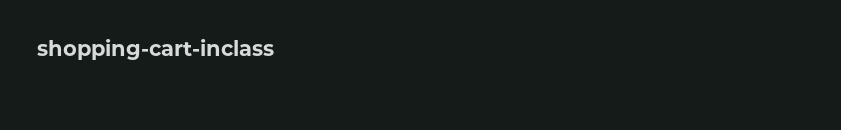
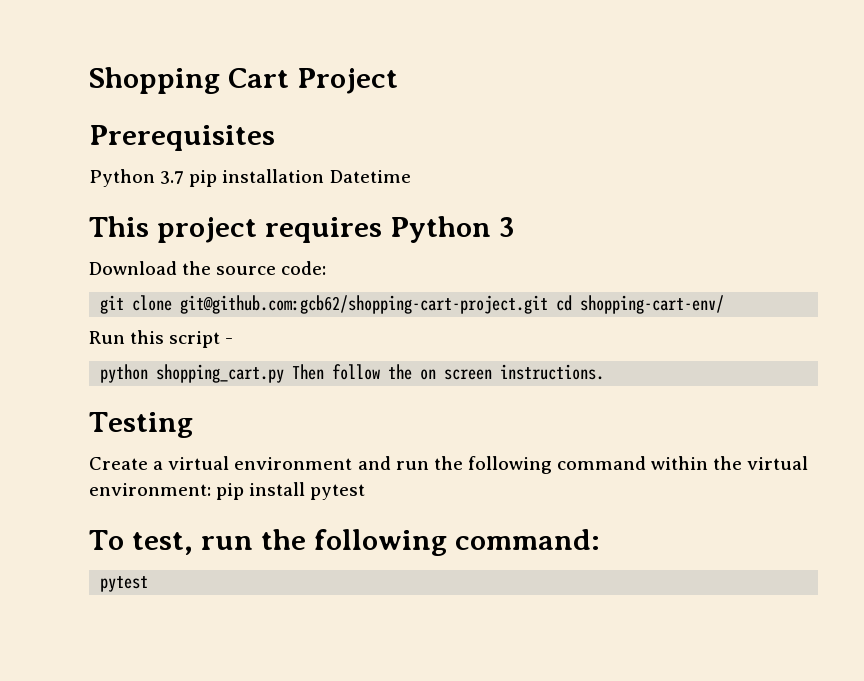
[37,39,274,60] shopping-cart-inclass -> [89,67,398,94] [89,125,275,151] [89,169,411,187] [89,216,515,243] [89,261,327,275] [100,295,725,314] [89,330,234,348] [100,364,605,383] [89,412,193,438] [89,456,809,474] [89,482,366,500] [89,529,600,556] [100,576,149,592] Shopping Cart Project // Prerequisites // Python 3.7 pip installation Datetime // This project requires Python 3 // Download the source code: // git clone git@github.com:gcb62/shopping-cart-project.git cd shopping-cart-env/ // Run this script - // python shopping_cart.py Then follow the on screen instructions. // Testing // Create a virtual environment and run the following command within the virtual environment: pip install pytest // To test, run the following command: // pytest

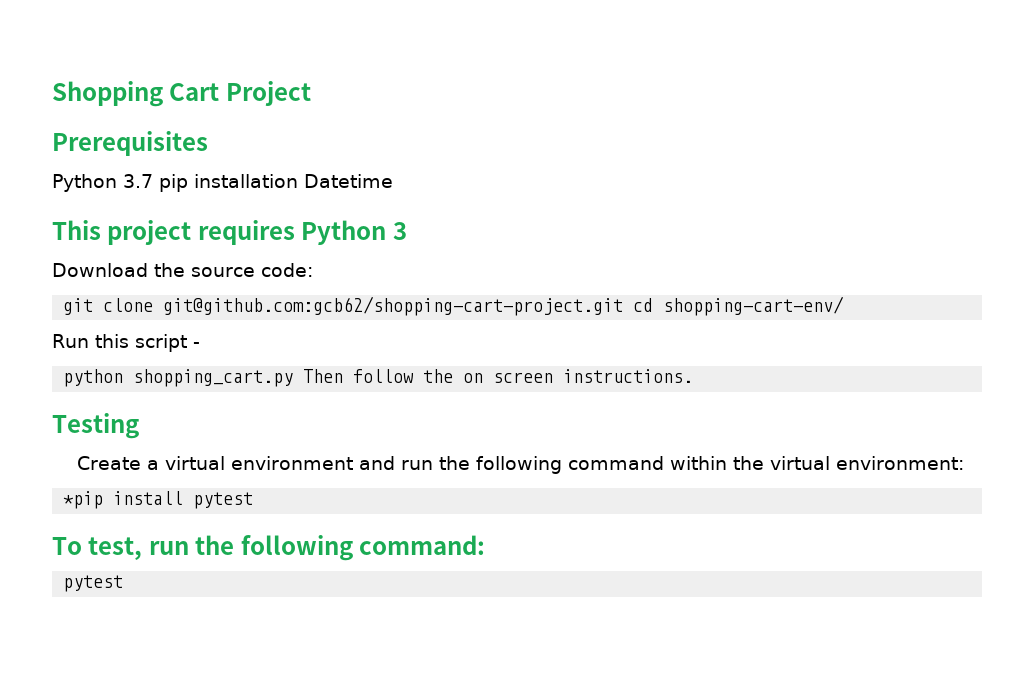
[216,483,245,500] pip -> [63,491,104,509] // *pip

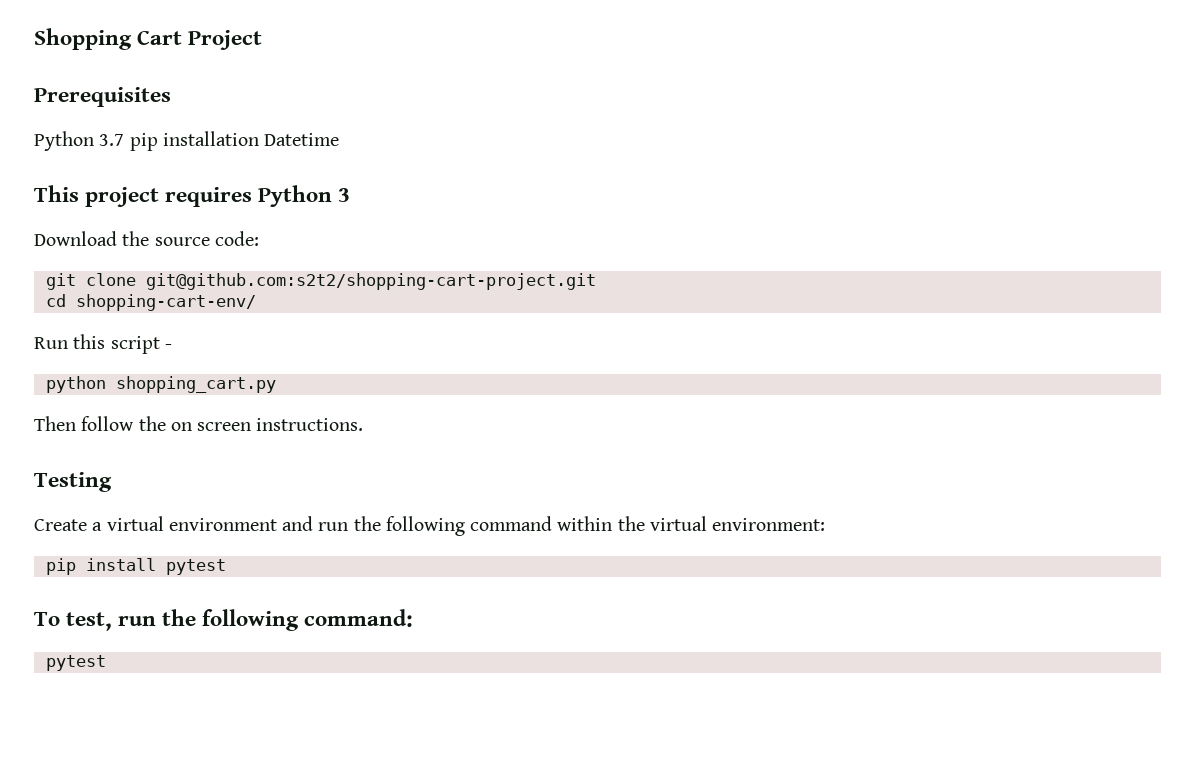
[163,296,624,316] git@github.com:gcb62/shopping-cart-project.git -> [145,273,596,290] git@github.com:s2t2/shopping-cart-project.git //
(294, 378) none -> (276, 384) //
[63,491,104,509] *pip -> [45,558,76,575] pip

